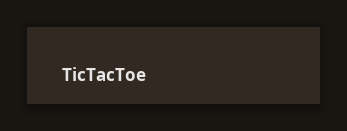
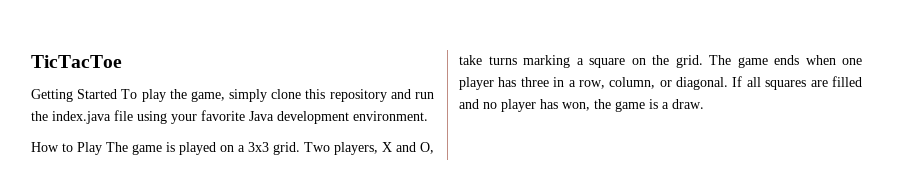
(146, 74) none -> [31,89,435,102] [31,110,428,124] [31,142,434,155] [459,55,862,68] [459,76,862,90] [459,99,704,112] // Getting Started To play the game, simply clone this repository and run the index.java file using your favorite Java development environment. // How to Play The game is played on a 3x3 grid. Two players, X and O, take turns marking a square on the grid. The game ends when one player has three in a row, column, or diagonal. If all squares are filled and no player has won, the game is a draw.

